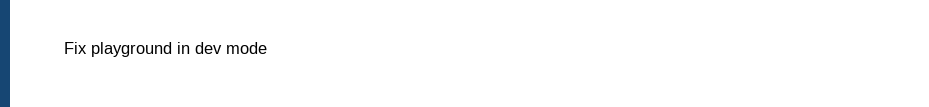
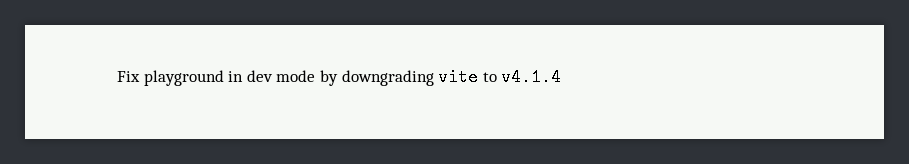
(267, 48) none -> [319,68,562,86] by downgrading vite to v4.1.4

